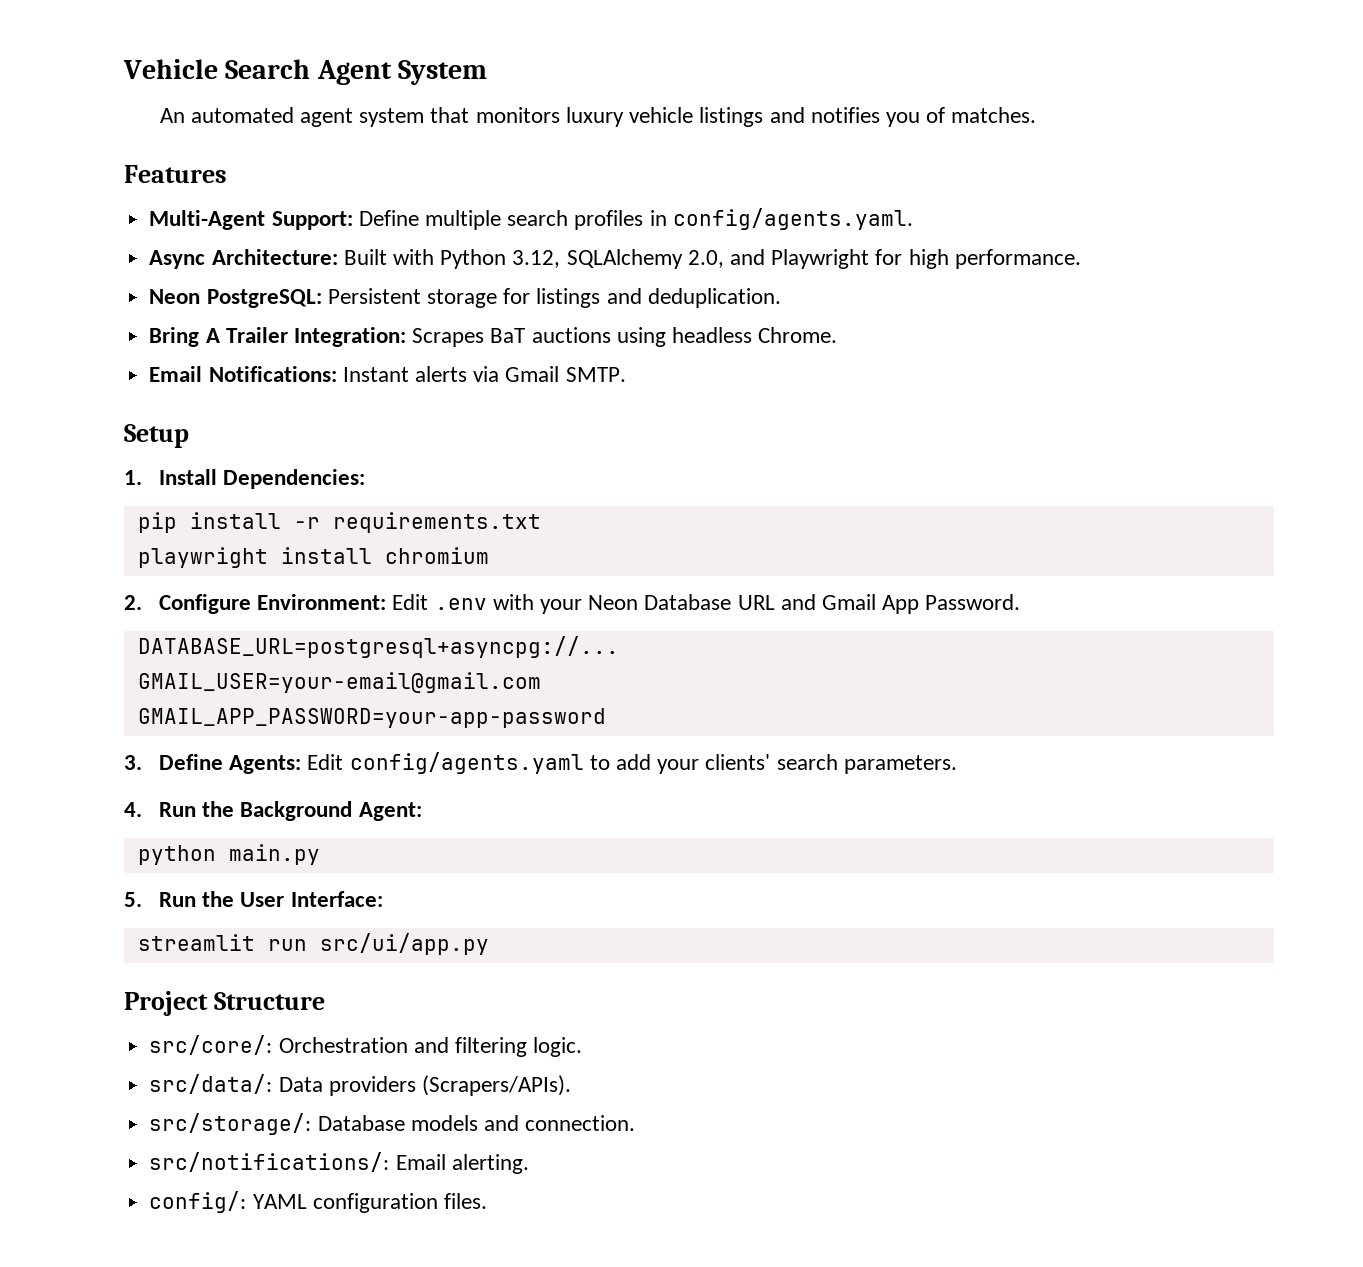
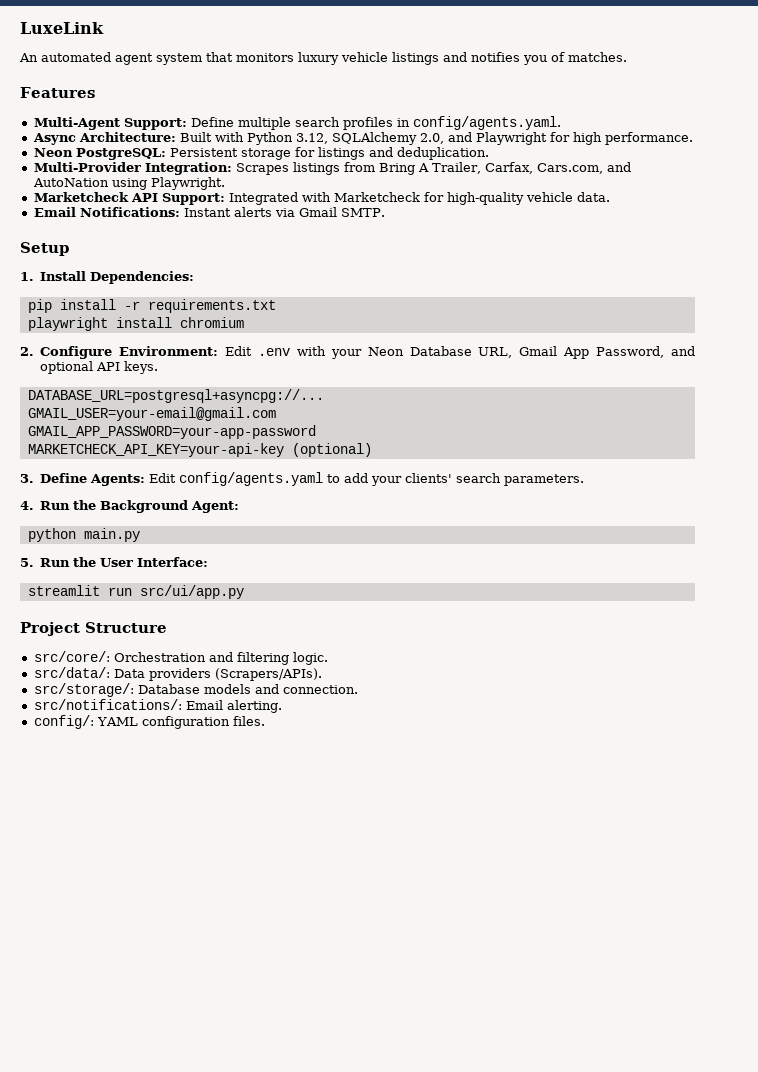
[123,59,488,85] Vehicle Search Agent System -> [20,22,104,34] LuxeLink
[149,327,838,347] Bring A Trailer Integration: Scrapes BaT auctions using headless Chrome. -> [33,162,631,175] [32,177,225,190] [33,192,610,205] Multi-Provider Integration: Scrapes listings from Bring A Trailer, Carfax, Cars.com, and AutoNation using Playwright. // Marketcheck API Support: Integrated with Marketcheck for high-quality vehicle data.
[737,594,1021,614] URL and Gmail App Password. -> [478,346,695,359] [40,361,159,374] URL, Gmail App Password, and optional API keys.
(606, 718) none -> [27,443,372,457] // MARKETCHECK_API_KEY=your-api-key (optional)

